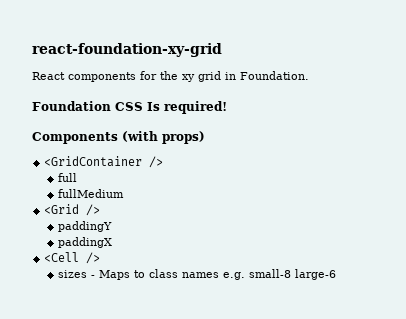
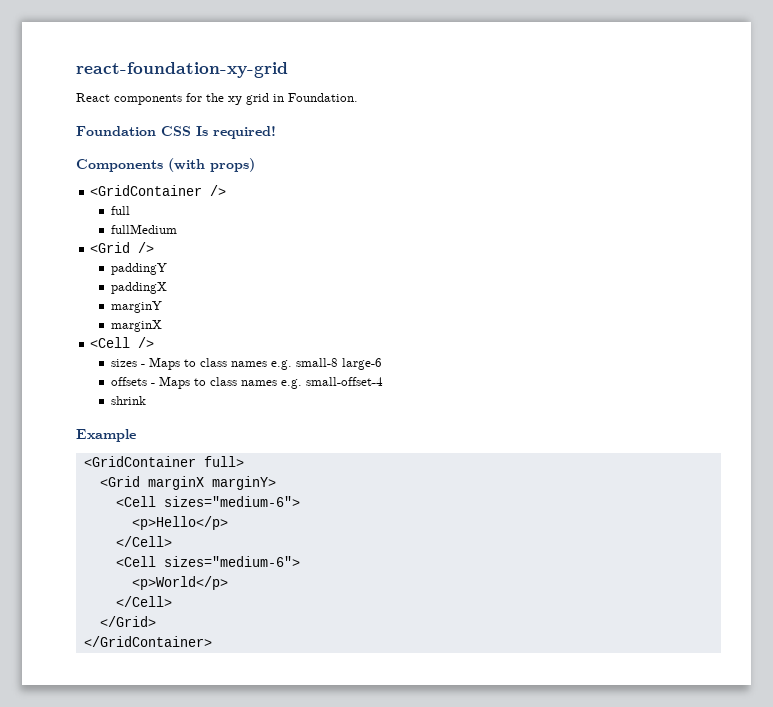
(113, 242) none -> [111,301,163,313] [111,320,163,332] // marginY // marginX
(337, 274) none -> [111,376,384,389] [111,396,147,405] [76,429,136,442] [83,456,244,467] [99,476,276,490] [115,496,300,507] [131,516,228,530] [115,536,172,547] [115,556,300,567] [131,576,228,590] [115,596,172,607] [99,616,156,627] [83,636,212,647] // offsets - Maps to class names e.g. small-offset-4 // shrink // Example // <GridContainer full> // <Grid marginX marginY> // <Cell sizes="medium-6"> // <p>Hello</p> // </Cell> // <Cell sizes="medium-6"> // <p>World</p> // </Cell> // </Grid> // </GridContainer>

